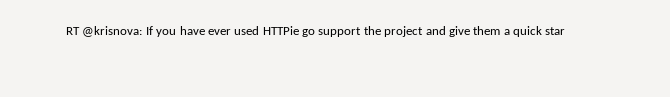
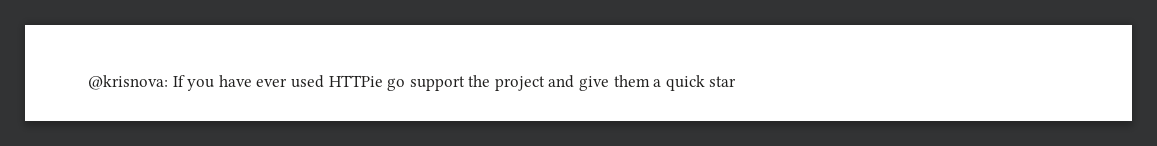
[66,27,80,35] RT -> (88, 82) none

